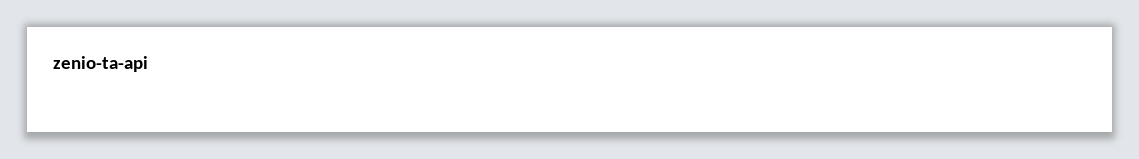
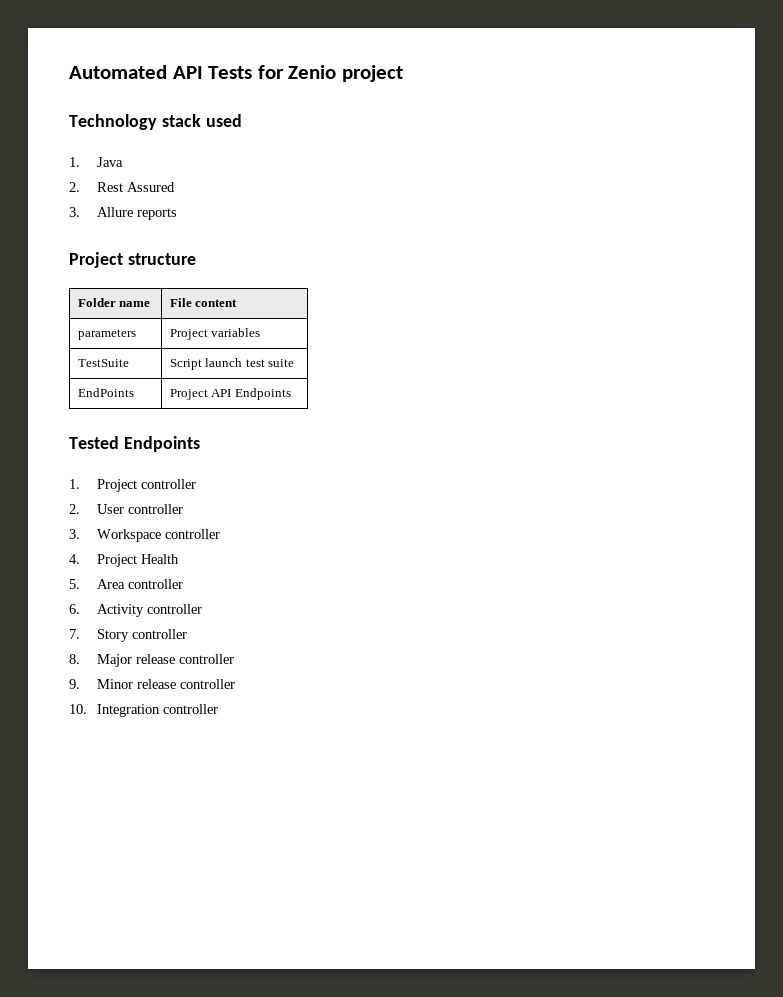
[53,56,148,72] zenio-ta-api -> [69,65,403,82] [69,114,242,130] [69,157,124,167] [69,182,176,192] [69,207,178,220] [69,252,196,268] [77,298,151,307] [169,298,238,307] [77,329,136,340] [169,328,261,340] [77,359,129,367] [169,358,295,370] [77,388,134,397] [169,388,291,400] [69,436,200,452] [69,479,197,492] [69,504,184,514] [69,529,221,542] [69,554,180,567] [69,579,184,589] [69,604,203,617] [69,629,188,642] [69,654,235,667] [69,679,236,689] [69,704,219,717] Automated API Tests for Zenio project // Technology stack used // 1. Java // 2. Rest Assured // 3. Allure reports // Project structure // Folder name | File content // parameters | Project variables // TestSuite | Script launch test suite // EndPoints | Project API Endpoints // Tested Endpoints // 1. Project controller // 2. User controller // 3. Workspace controller // 4. Project Health // 5. Area controller // 6. Activity controller // 7. Story controller // 8. Major release controller // 9. Minor release controller // 10. Integration controller

